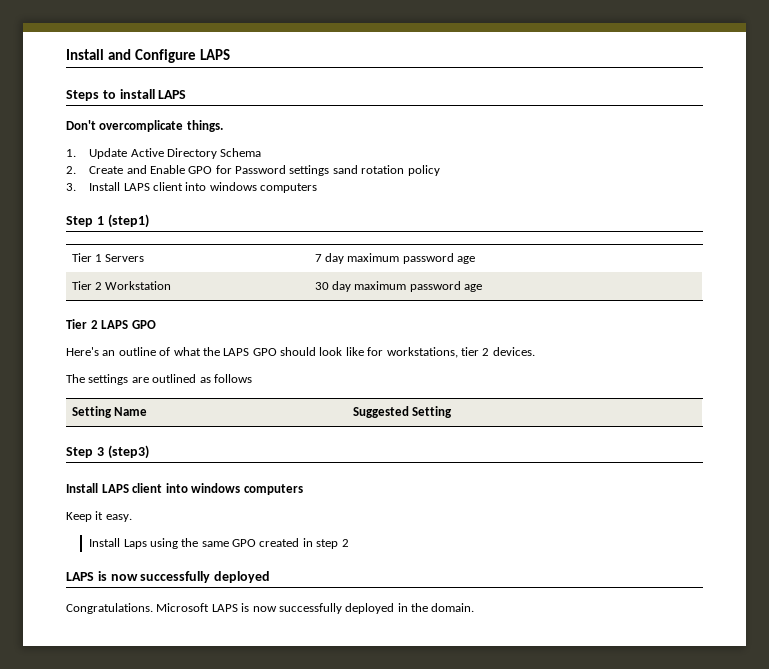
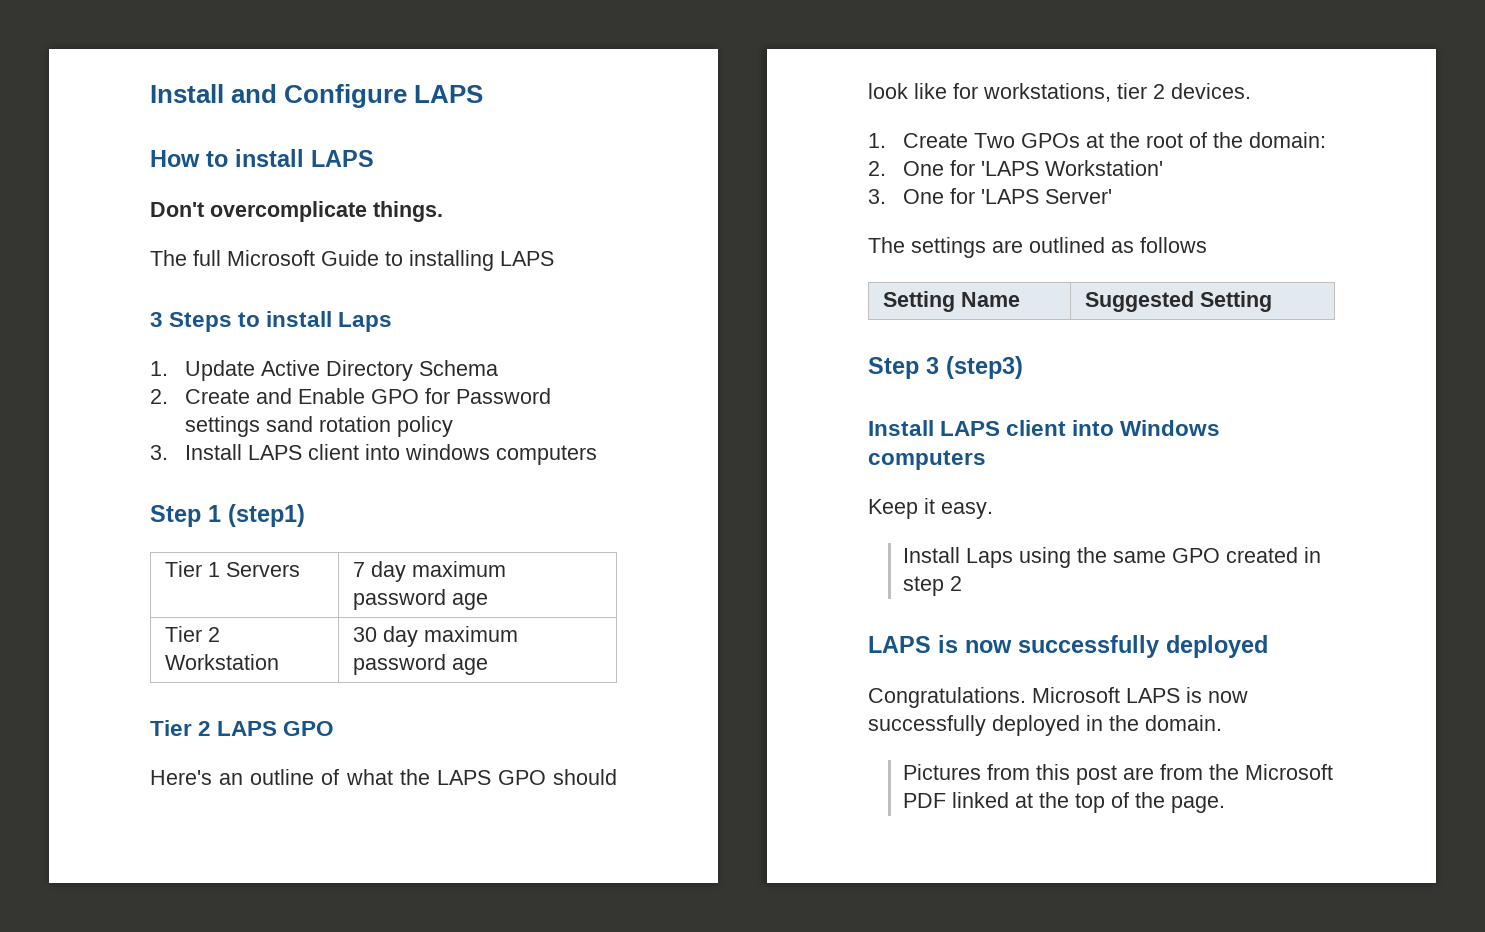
[66,90,99,101] Steps -> [150,150,200,167] How
(223, 126) none -> [150,250,554,271] [150,311,393,332] // The full Microsoft Guide to installing LAPS // 3 Steps to install Laps
(535, 351) none -> [868,132,1326,148] [868,160,1163,176] [868,188,1112,204] // 1. Create Two GPOs at the root of the domain: // 2. One for 'LAPS Workstation' // 3. One for 'LAPS Server'
[191,483,241,493] windows -> [1120,420,1221,436] Windows
(475, 607) none -> [902,764,1333,785] [902,792,1225,813] // Pictures from this post are from the Microsoft PDF linked at the top of the page.

